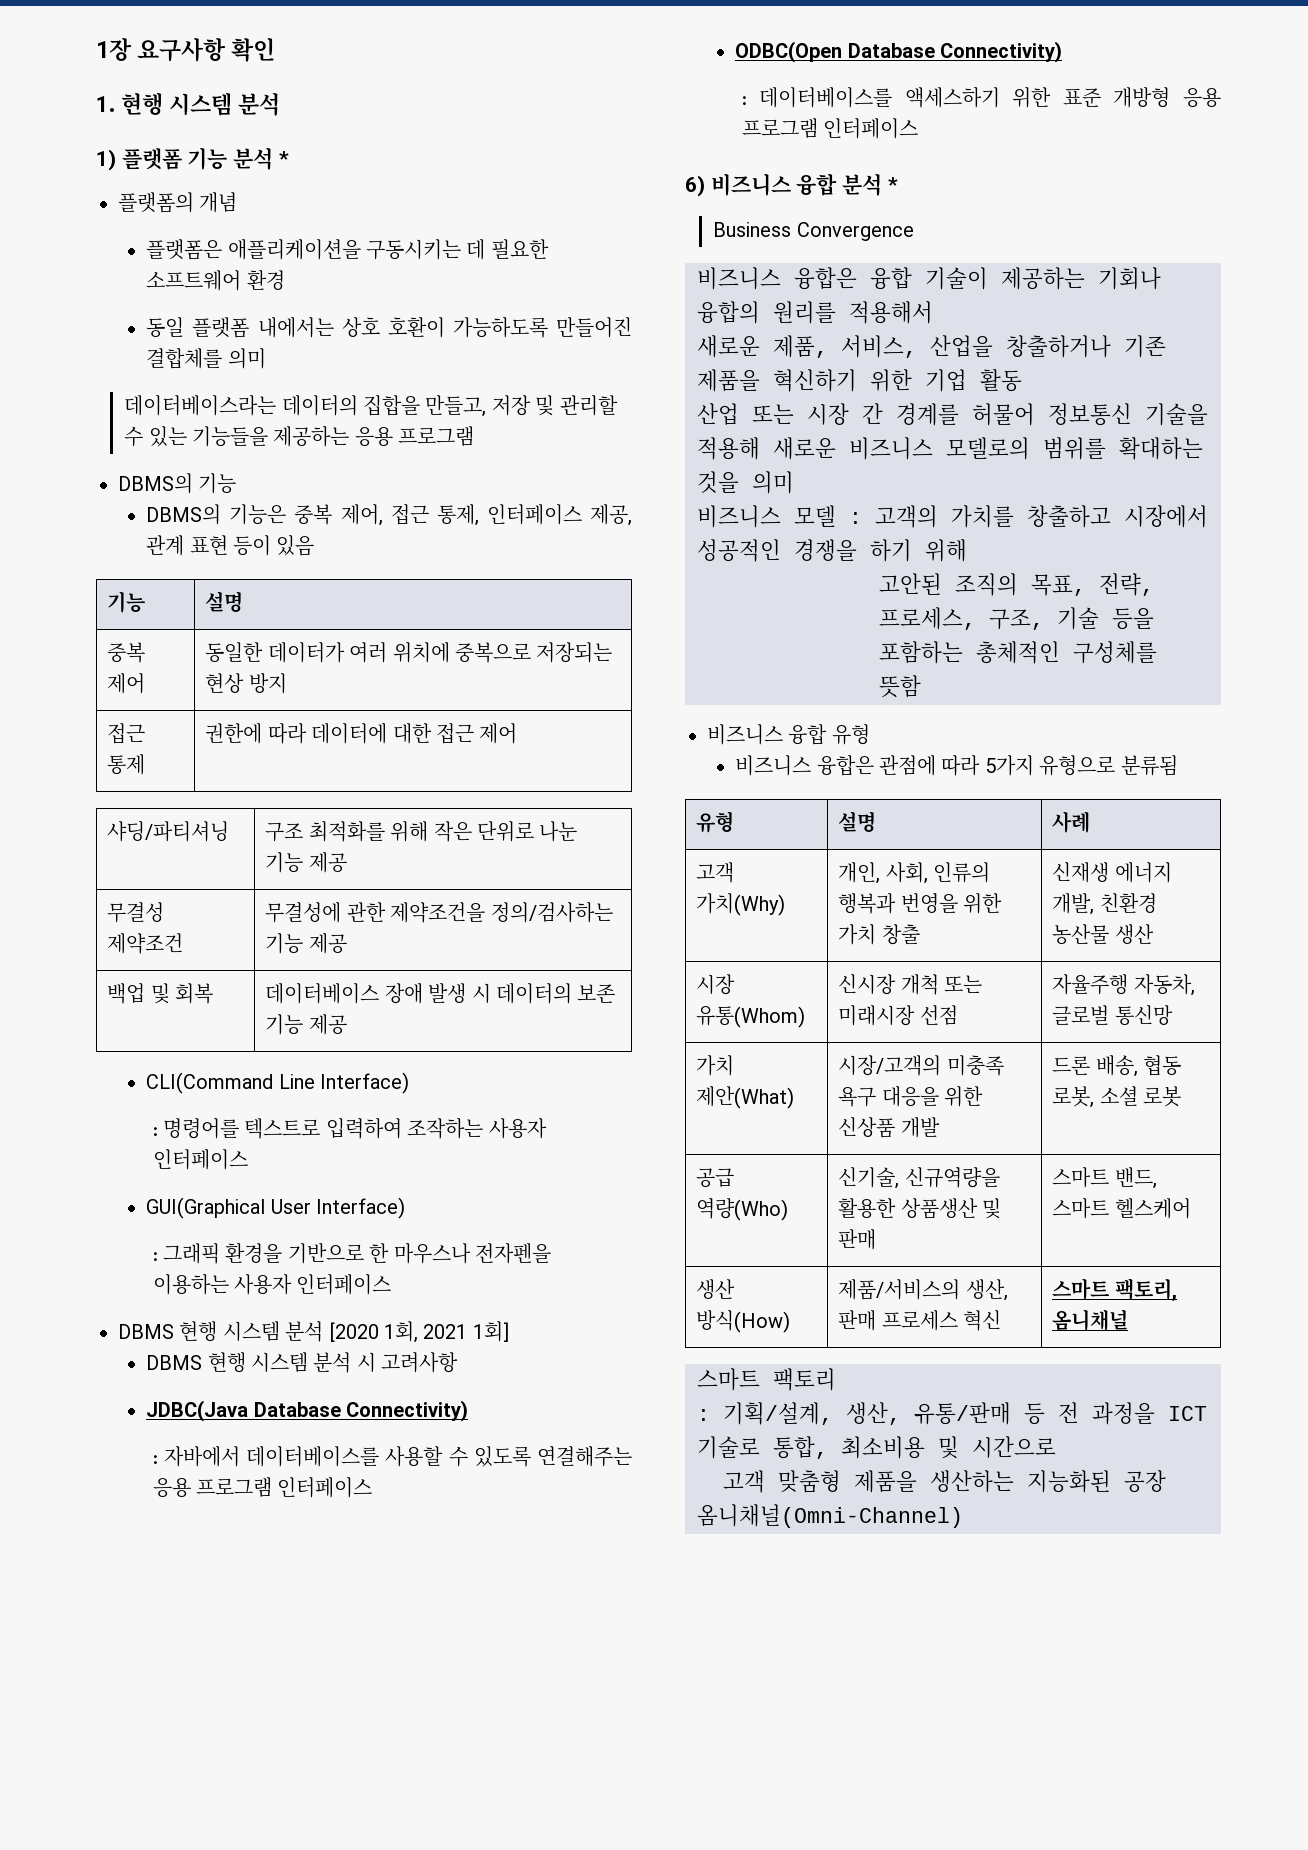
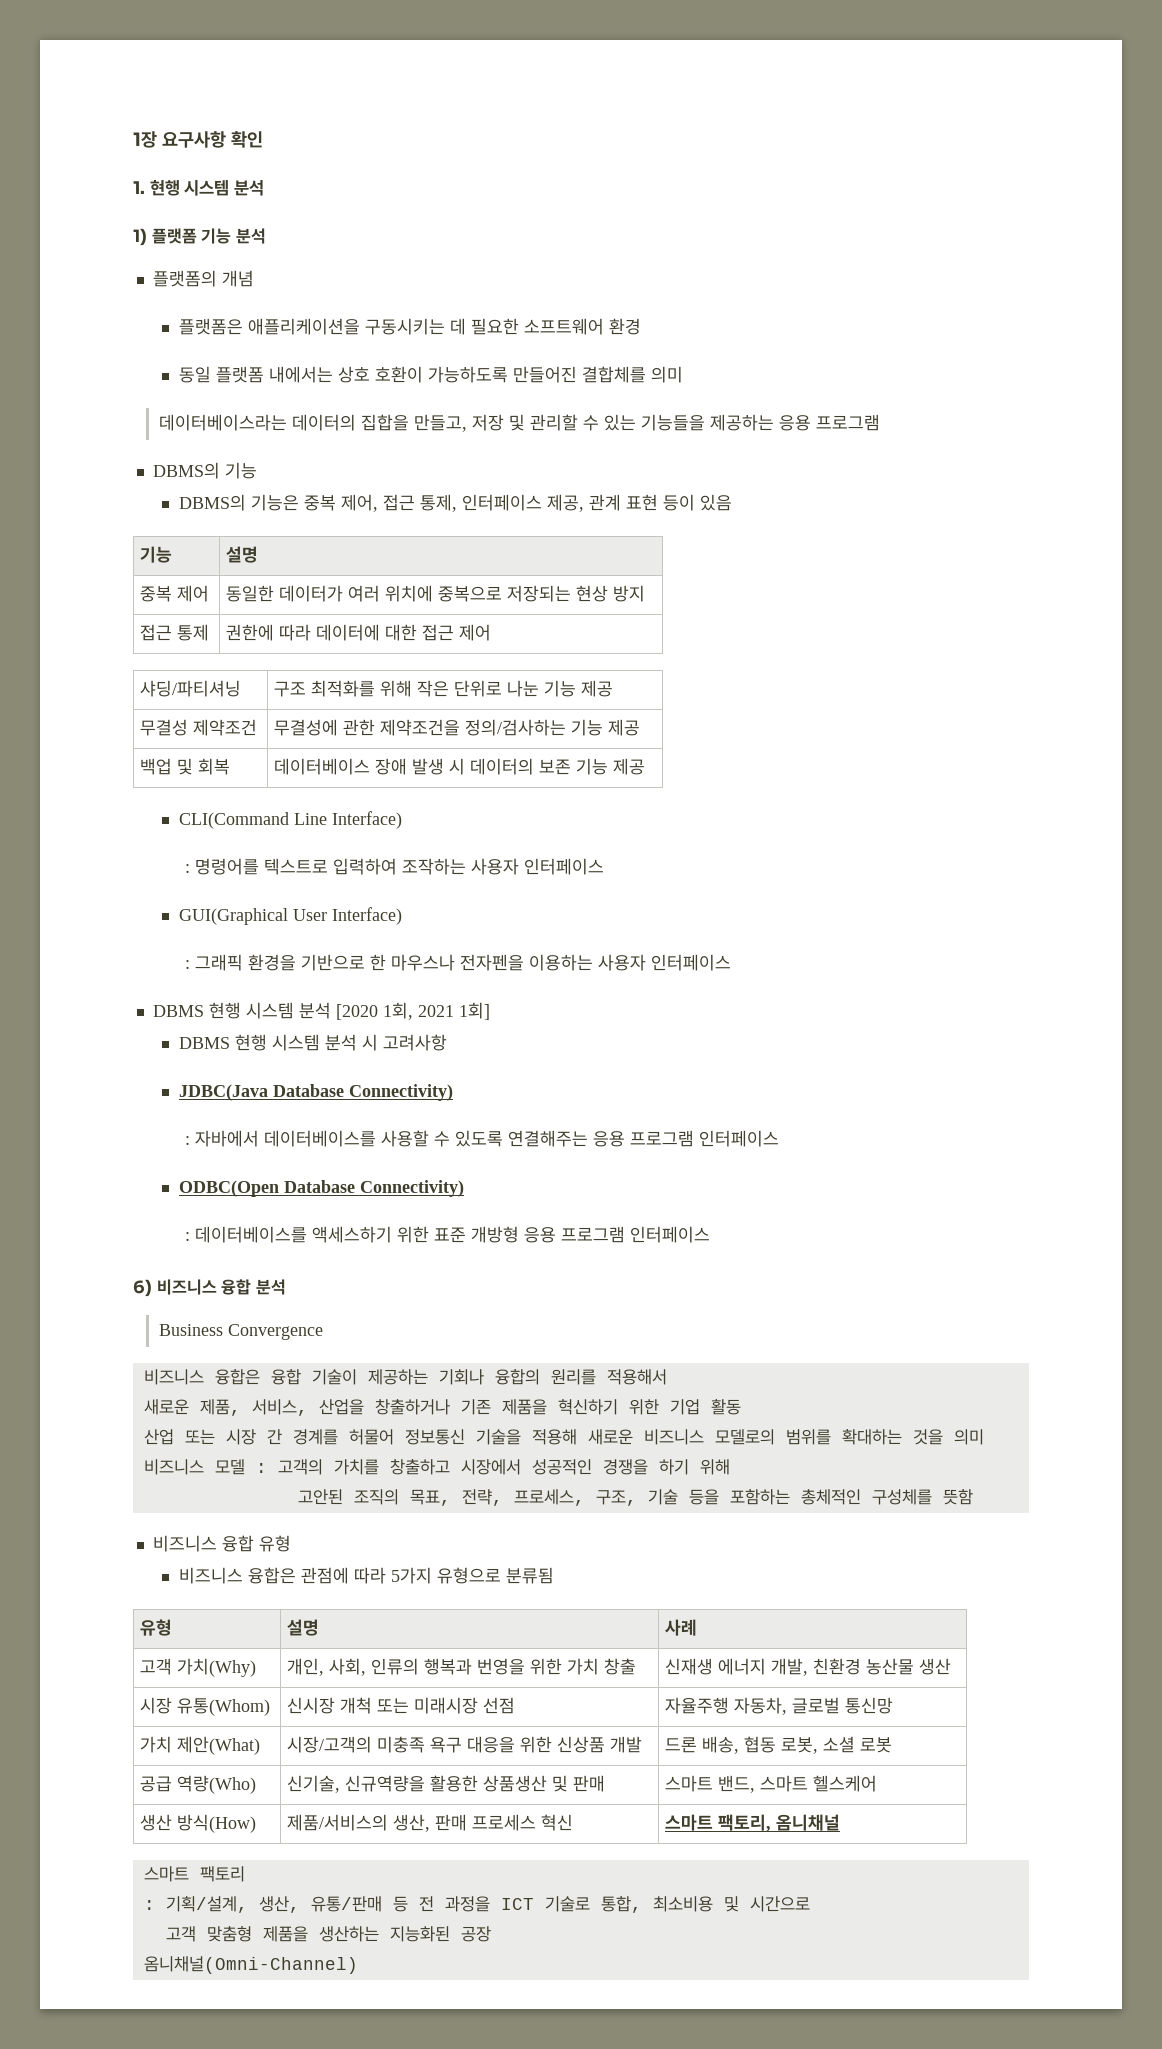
[278,151,289,166] * -> (266, 236) none
[887,177,898,192] * -> (286, 1287) none

